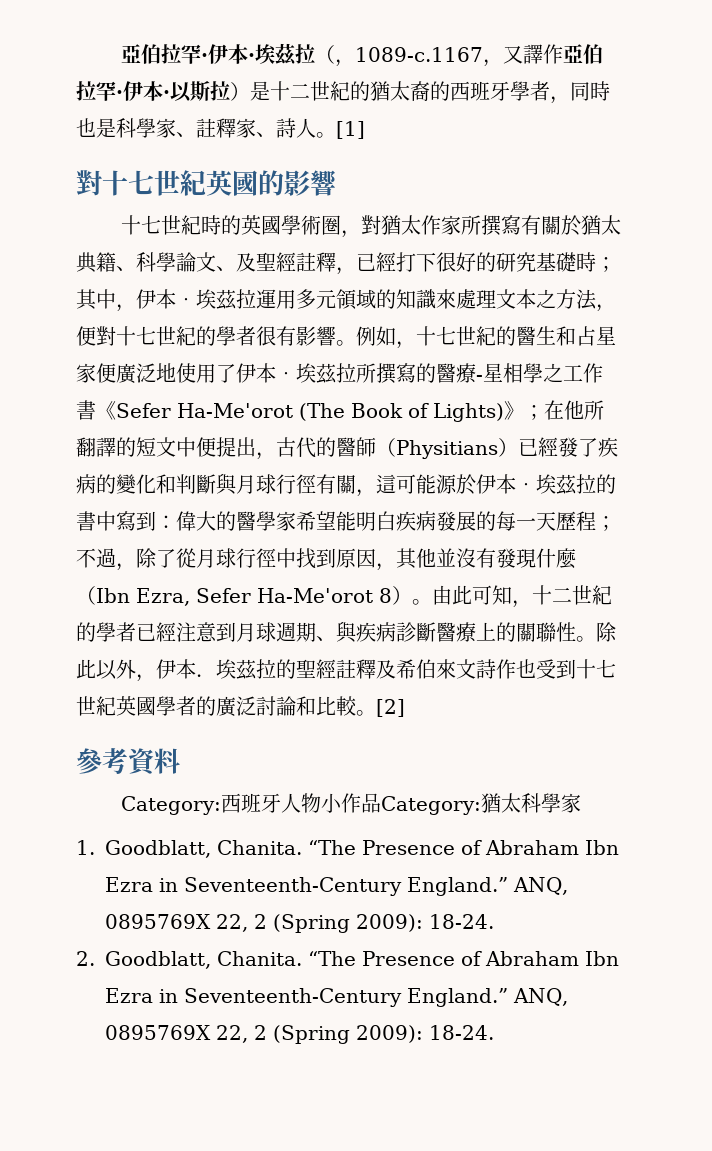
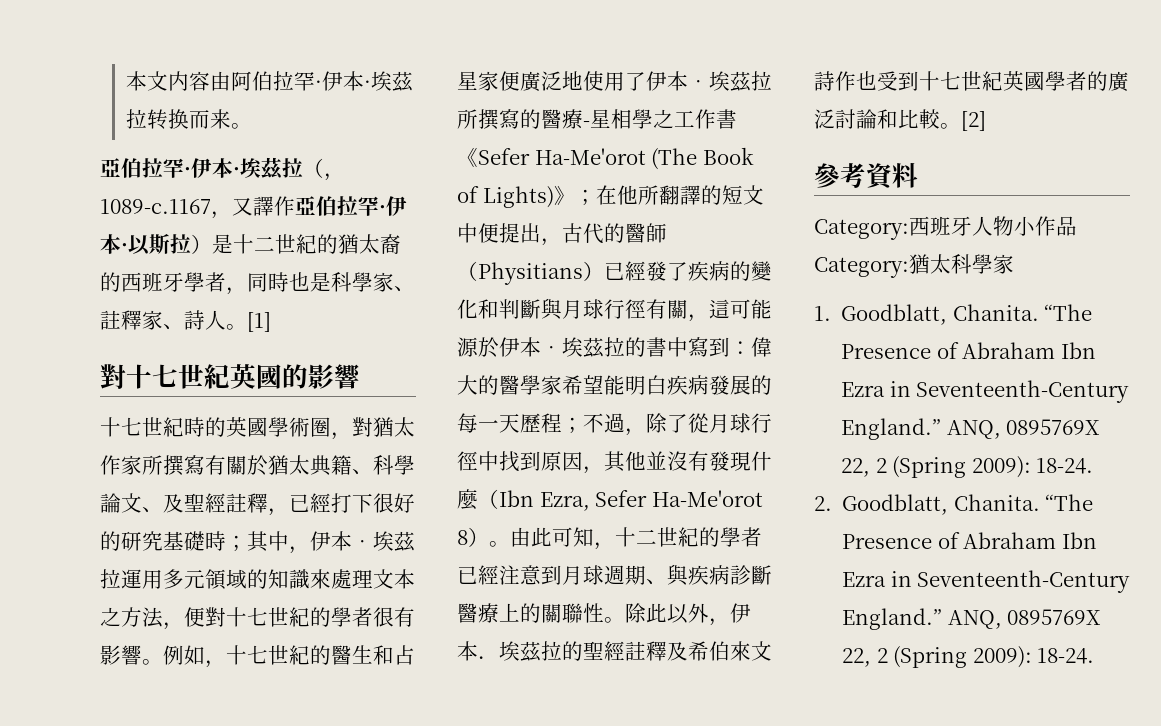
(121, 53) none -> [126,71,415,92] [126,109,253,130] 本文内容由阿伯拉罕·伊本·埃茲拉转换而来。 //

